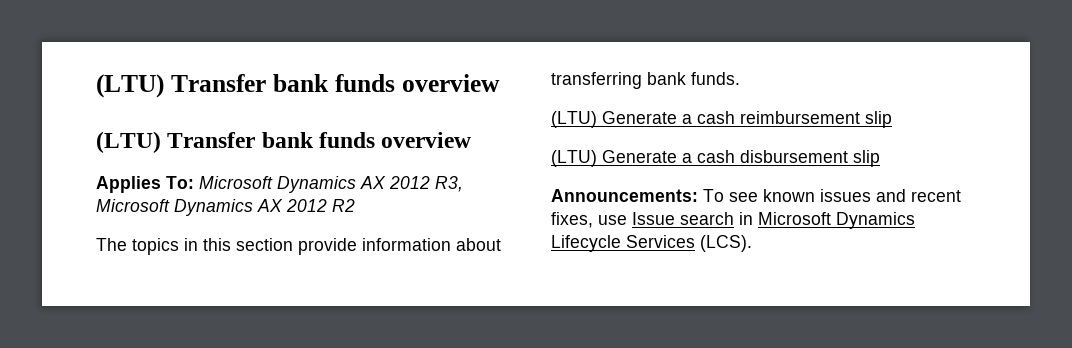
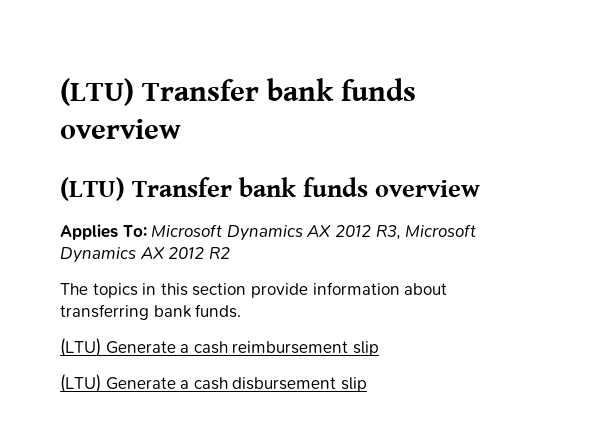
[551,189,961,202] [551,212,915,229] [551,235,752,252] // Announcements: To see known issues and recent fixes, use Issue search in Microsoft Dynamics Lifecycle Services (LCS). -> (367, 384) none

